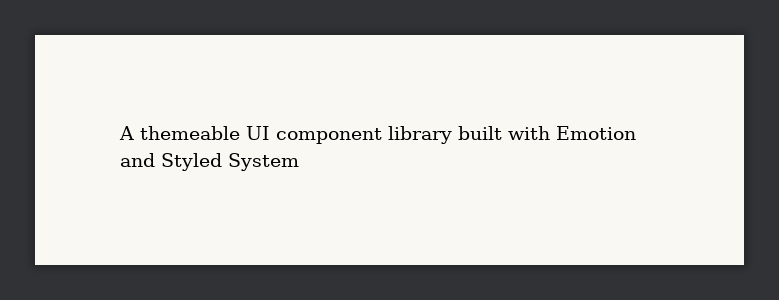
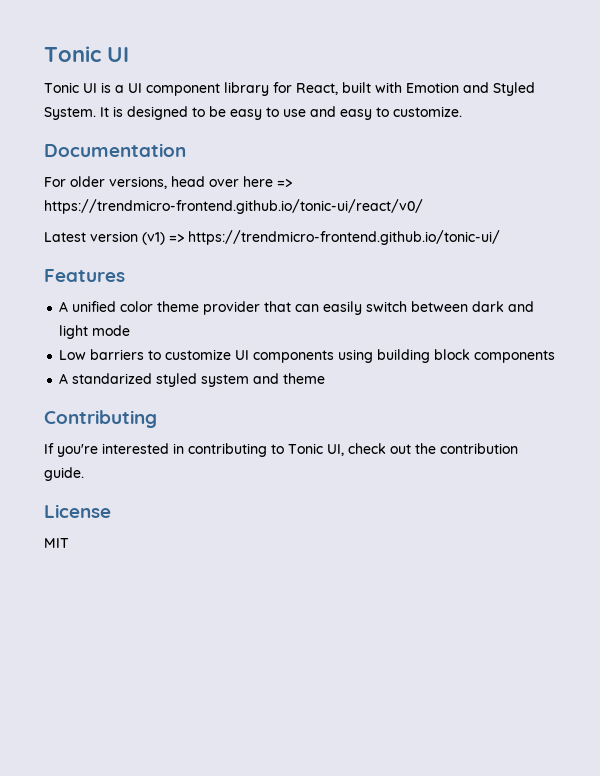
[119,126,240,140] A themeable -> [44,46,129,62] [44,82,124,93] Tonic UI // Tonic UI is a
(452, 135) none -> [273,82,338,95] for React,
[228,153,299,171] System -> [44,106,462,120] [44,143,186,157] [44,176,292,189] [44,199,423,214] [44,230,500,245] [44,269,125,282] [59,301,535,315] [59,325,131,339] [59,349,556,363] [59,373,326,387] [44,410,157,428] [44,443,518,457] [44,467,84,481] [44,504,111,518] [44,538,69,548] System. It is designed to be easy to use and easy to customize. // Documentation // For older versions, head over here => https://trendmicro-frontend.github.io/tonic-ui/react/v0/ // Latest version (v1) => https://trendmicro-frontend.github.io/tonic-ui/ // Features // A unified color theme provider that can easily switch between dark and light mode // Low barriers to customize UI components using building block components // A standarized styled system and theme // Contributing // If you're interested in contributing to Tonic UI, check out the contribution guide. // License // MIT

